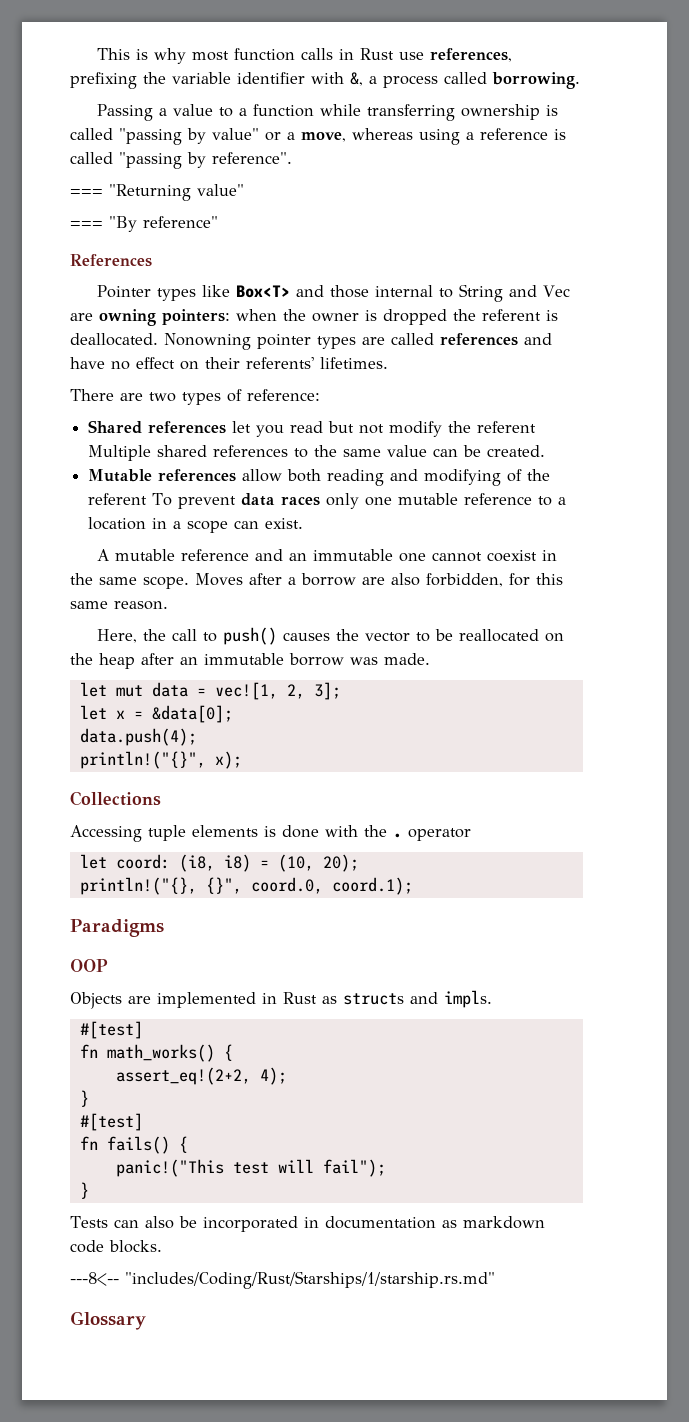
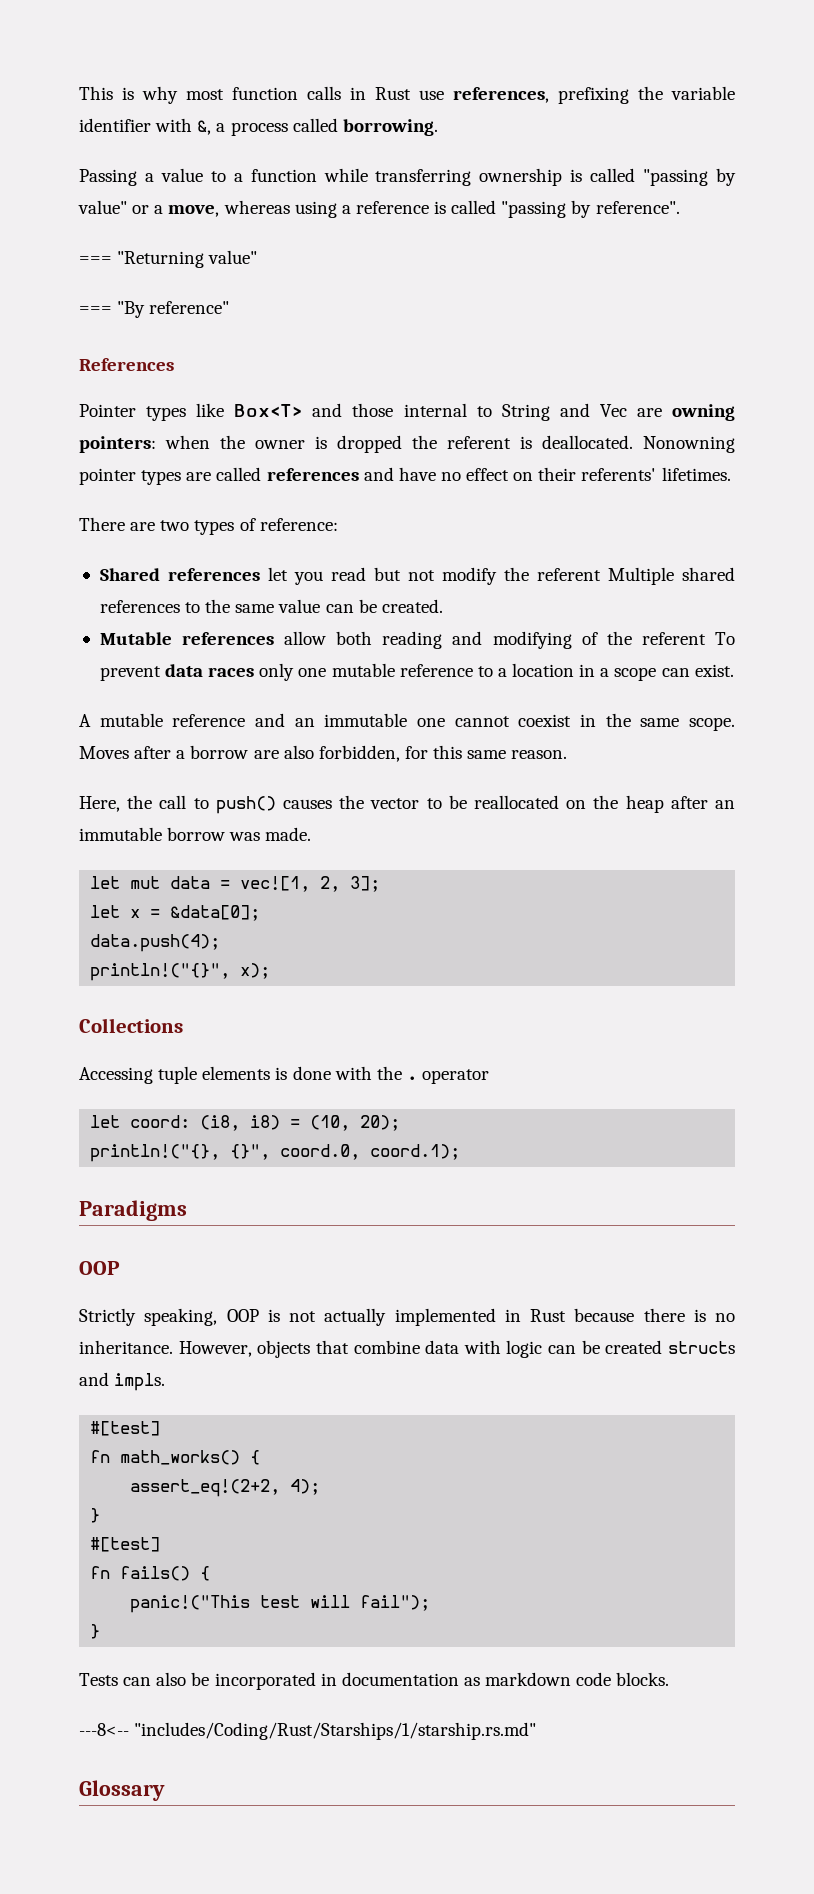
[70,992,337,1009] Objects are implemented in Rust as -> [79,1308,735,1326] [79,1340,663,1358] Strictly speaking, OOP is not actually implemented in Rust because there is no inheritance. However, objects that combine data with logic can be created

